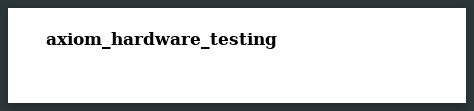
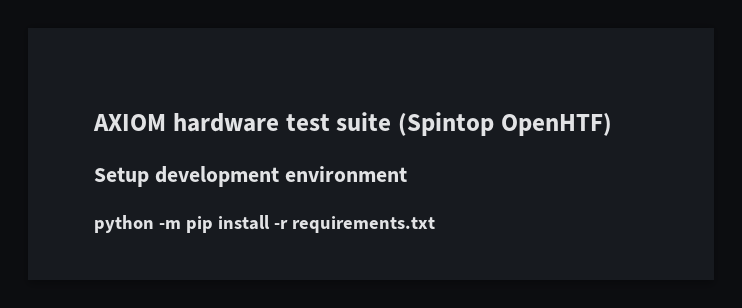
[46,32,277,49] axiom_hardware_testing -> [93,112,612,136] [94,166,407,187] [94,215,435,233] AXIOM hardware test suite (Spintop OpenHTF) // Setup development environment // python -m pip install -r requirements.txt

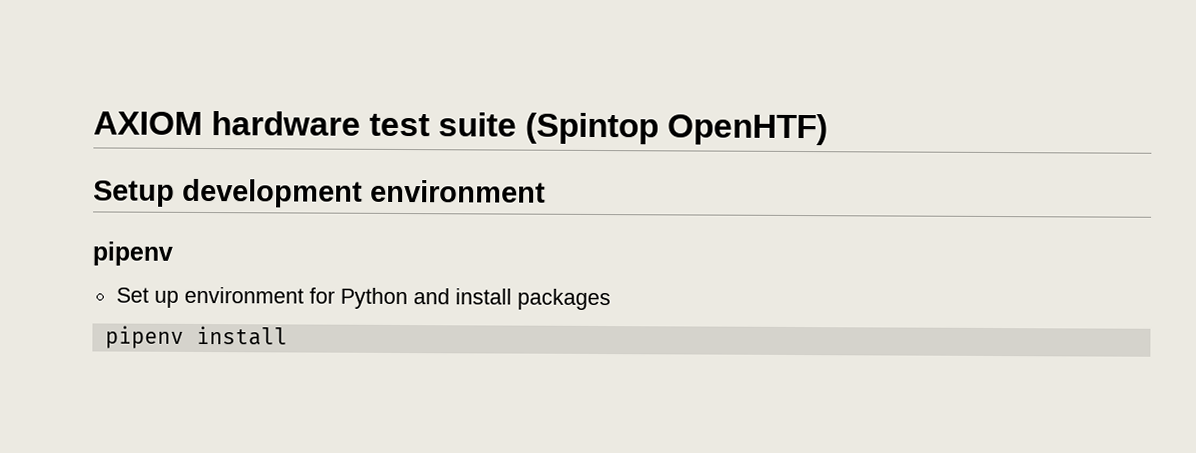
[94,215,435,233] python -m pip install -r requirements.txt -> [92,241,173,266] [115,286,611,311] [104,325,288,349] pipenv // Set up environment for Python and install packages // pipenv install

